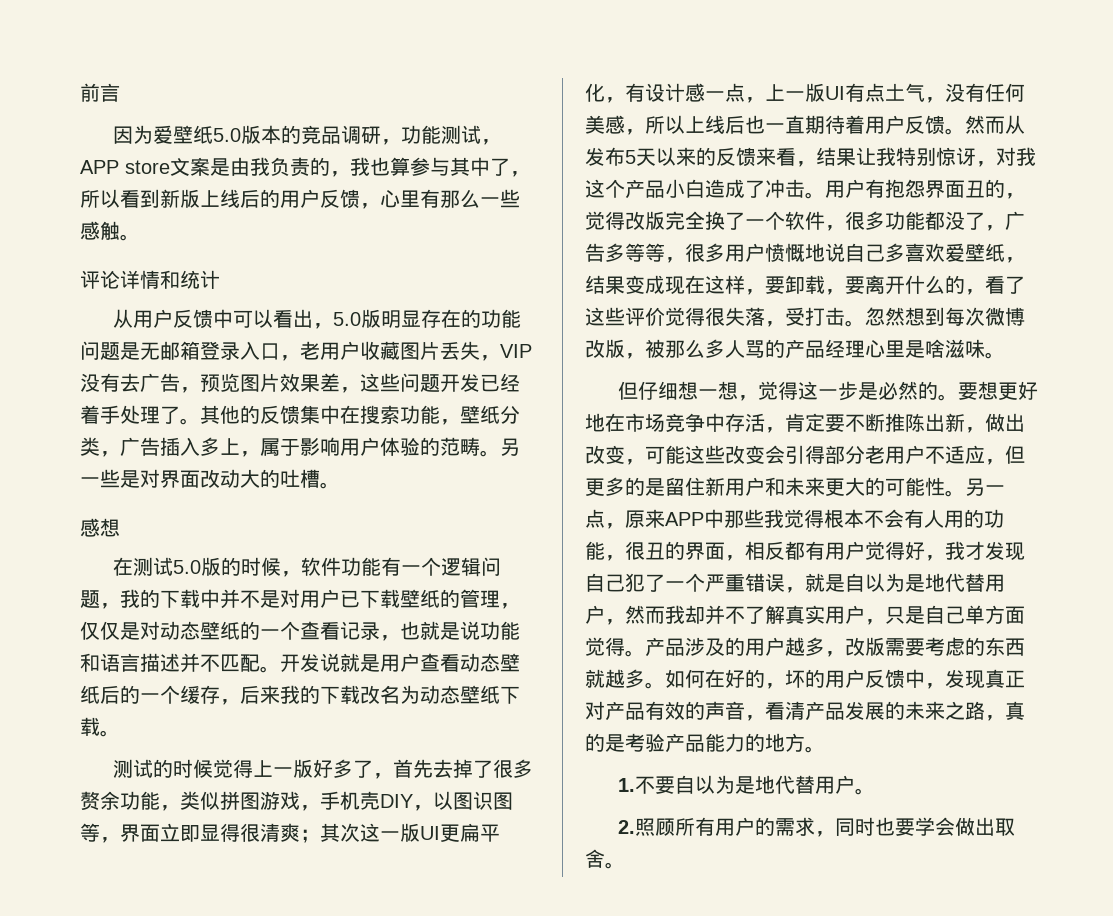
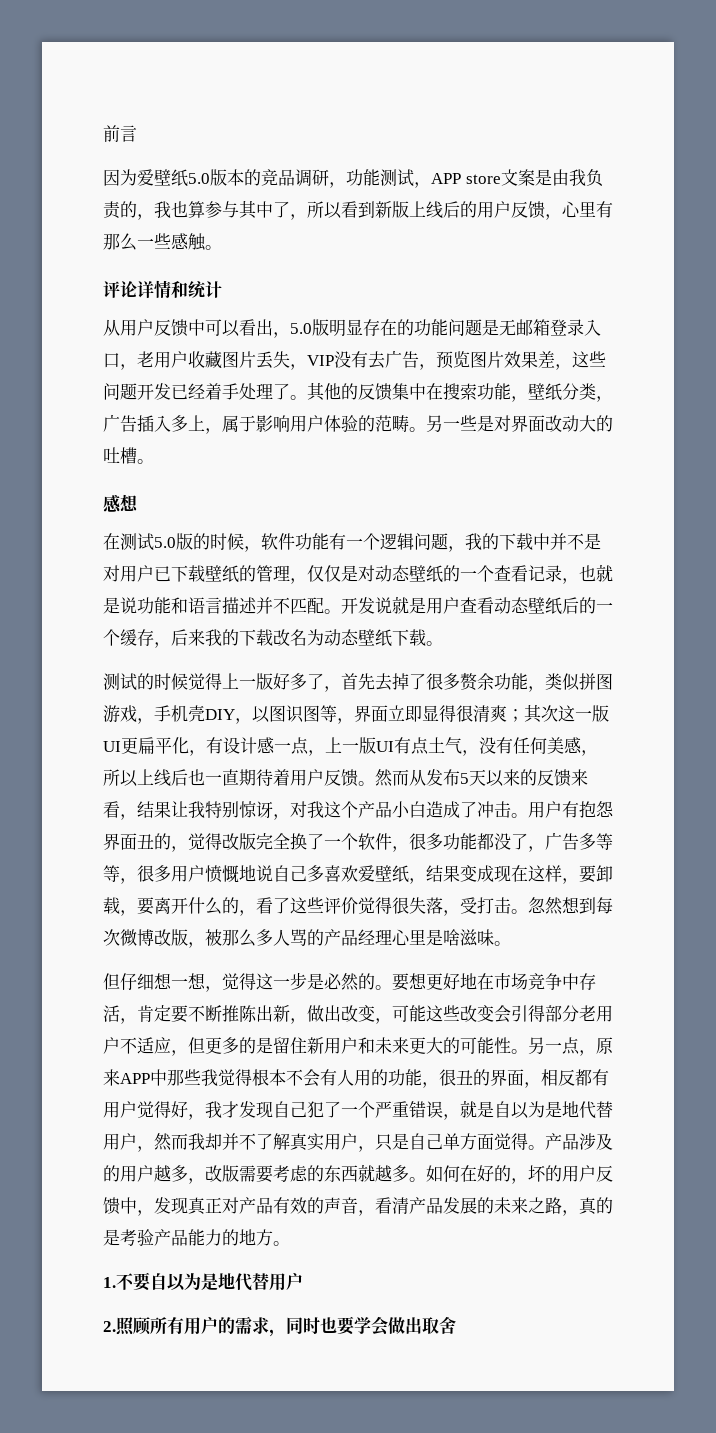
[855,788,876,795] 。 -> (303, 1281) none
[605,862,625,869] 。 -> (456, 1325) none

